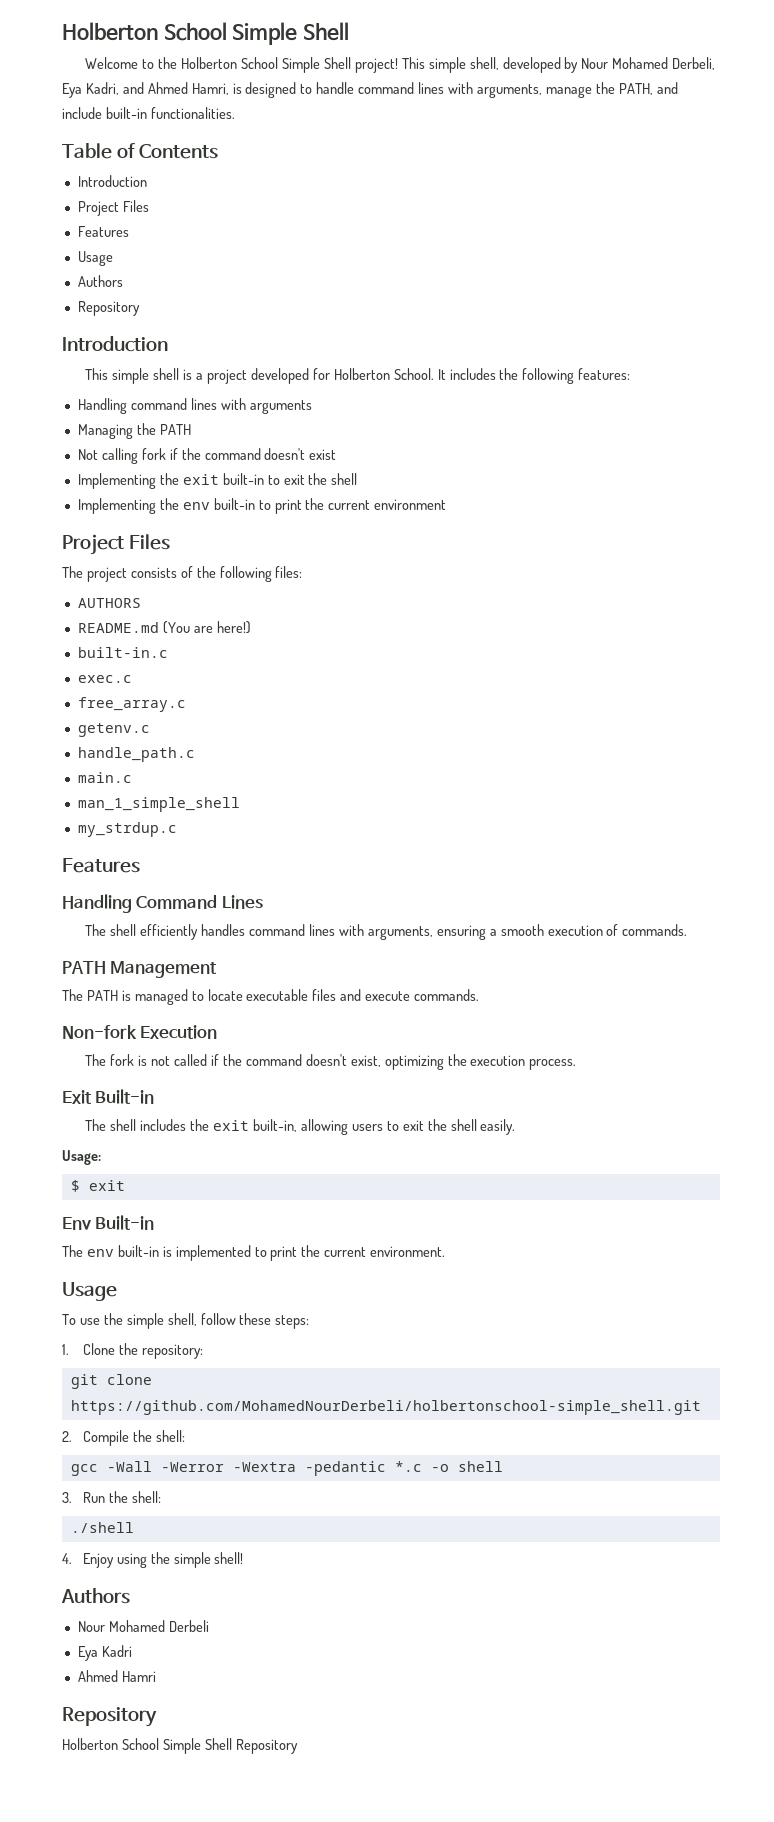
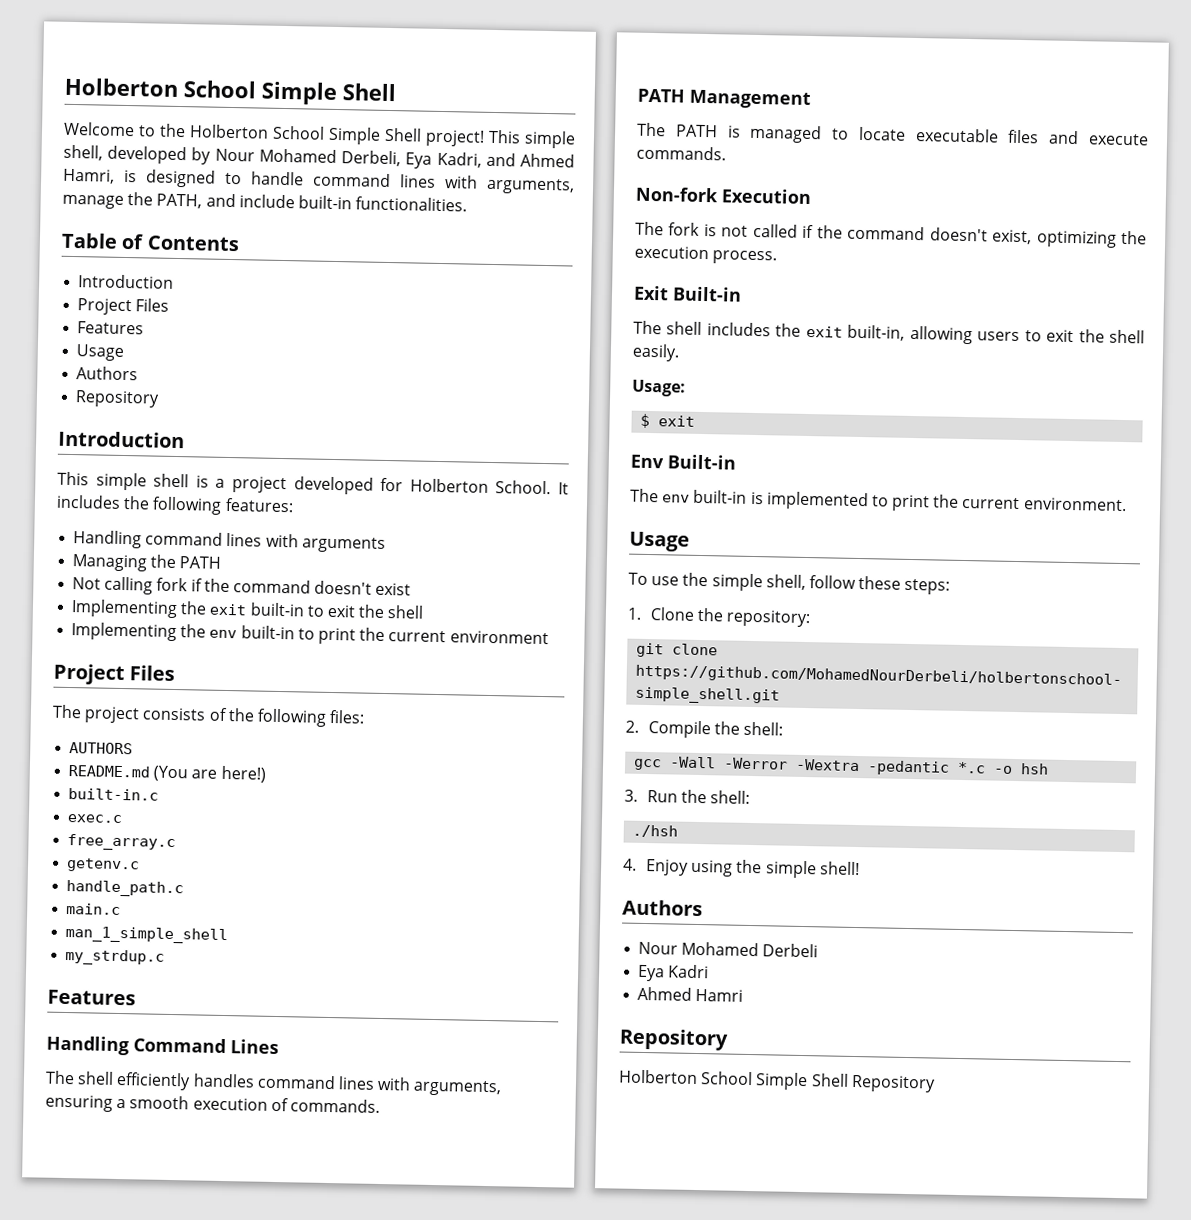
[457,1461,503,1472] shell -> [1020,763,1050,775] hsh
[70,1522,134,1533] ./shell -> [632,824,679,838] ./hsh

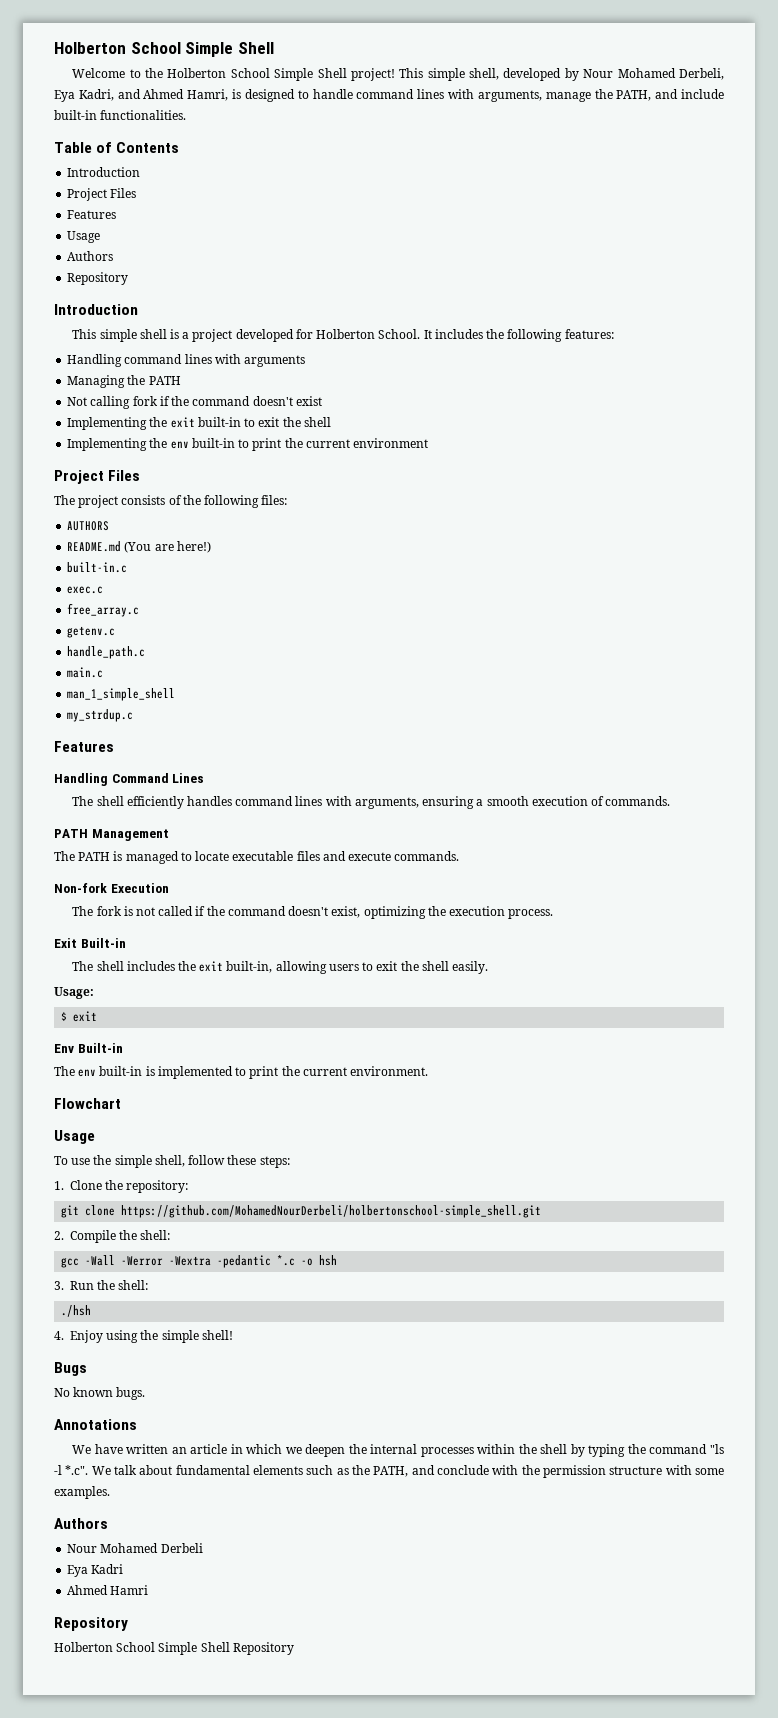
(1127, 504) none -> [54,1098,121,1109] // Flowchart
(860, 868) none -> [54,1362,87,1376] [54,1387,146,1400] [54,1419,137,1430] [72,1444,724,1457] [54,1465,724,1478] [54,1486,110,1499] // Bugs // No known bugs. // Annotations // We have written an article in which we deepen the internal processes within the shell by typing the command "ls -l *.c". We talk about fundamental elements such as the PATH, and conclude with the permission structure with some examples.

